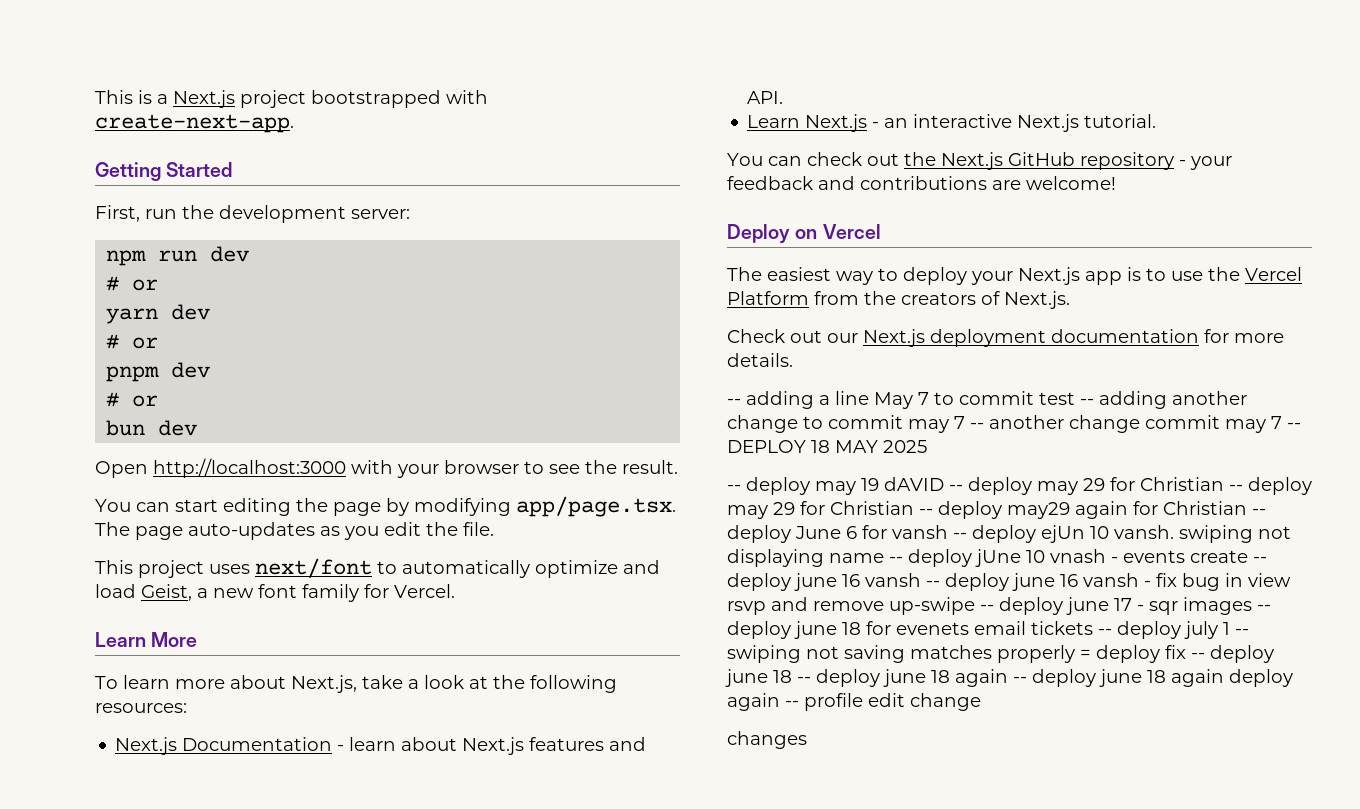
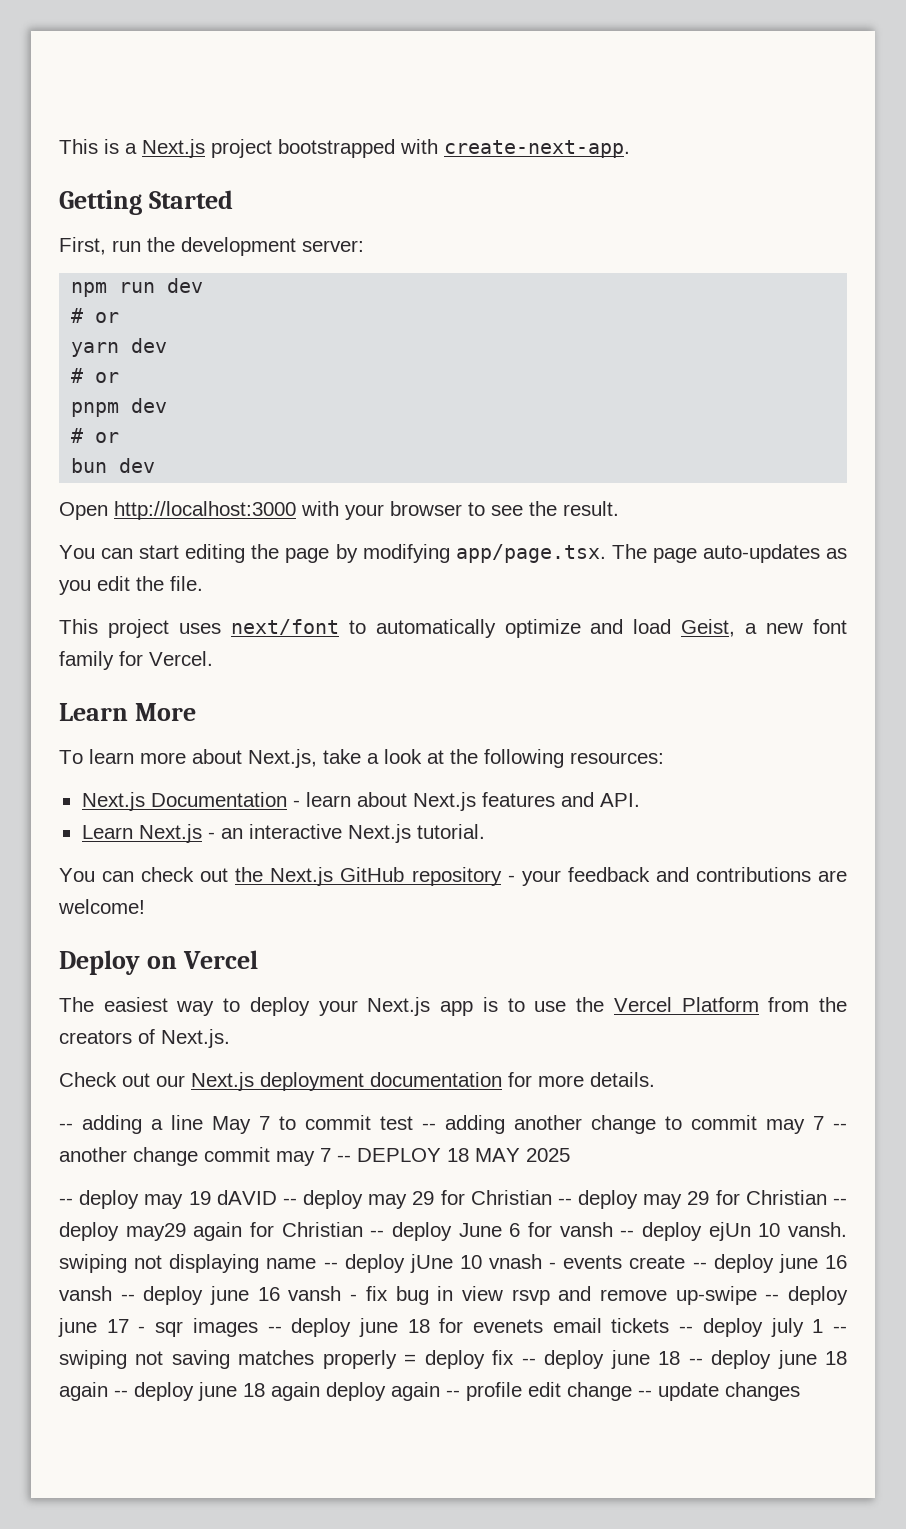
(981, 702) // -> [638,1382,719,1401] -- update

